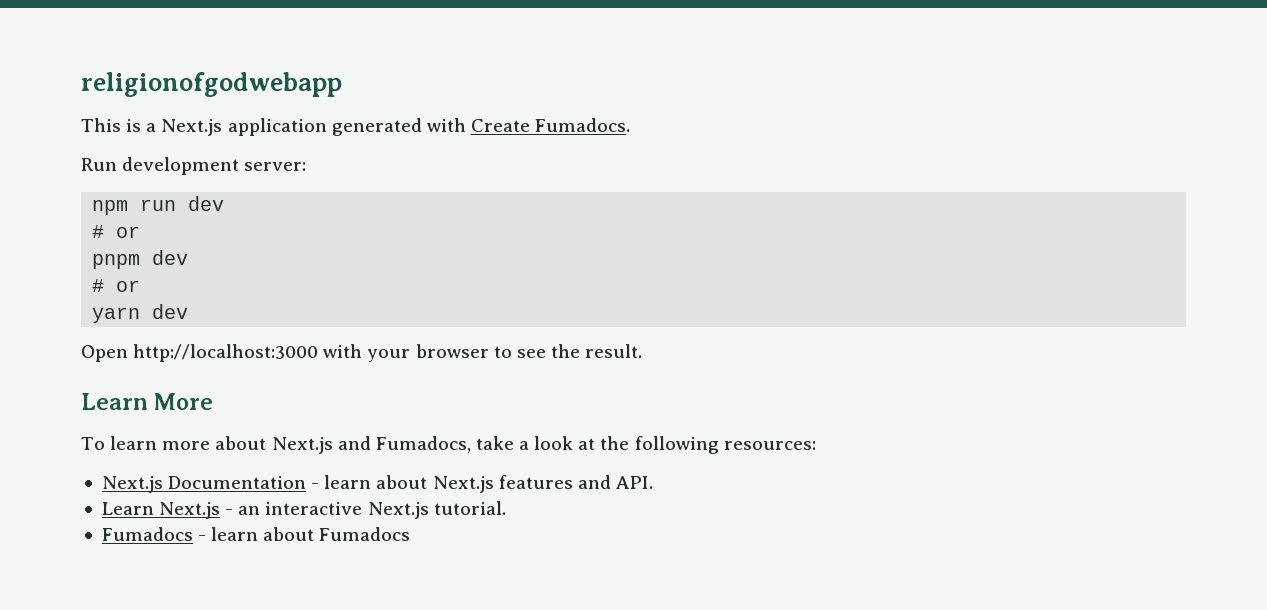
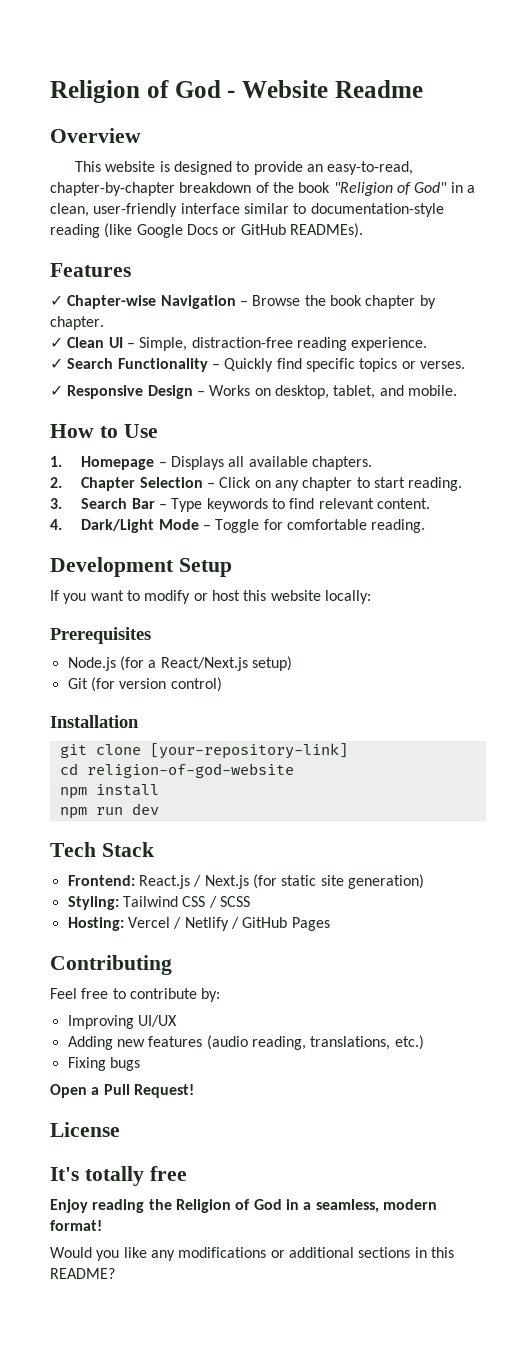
[81,72,342,97] [81,118,631,136] [81,157,307,175] [92,196,225,215] [92,225,141,238] [92,250,189,269] [92,279,141,292] [92,304,189,323] [81,344,643,362] [81,393,214,410] [81,436,816,454] [101,475,653,493] [101,501,506,519] [101,527,411,541] religionofgodwebapp // This is a Next.js application generated with Create Fumadocs. // Run development server: // npm run dev // # or // pnpm dev // # or // yarn dev // Open http://localhost:3000 with your browser to see the result. // Learn More // To learn more about Next.js and Fumadocs, take a look at the following resources: // Next.js Documentation - learn about Next.js features and API. // Learn Next.js - an interactive Next.js tutorial. // Fumadocs - learn about Fumadocs -> [50,80,423,103] [50,128,141,143] [74,161,414,175] [50,182,475,196] [50,203,444,217] [50,223,363,238] [50,263,131,277] [50,295,436,309] [50,316,104,330] [50,337,428,351] [50,358,465,372] [50,385,457,399] [50,424,158,438] [50,456,372,470] [50,477,463,491] [50,498,430,512] [50,519,426,533] [50,557,232,577] [50,590,371,604] [50,627,151,644] [67,656,292,671] [67,677,222,692] [50,715,139,728] [59,743,348,759] [59,763,294,778] [59,784,159,799] [59,803,159,819] [50,842,154,857] [67,874,424,889] [67,896,250,910] [67,917,330,931] [50,955,172,975] [50,988,221,1002] [67,1015,177,1029] [67,1035,424,1050] [67,1057,140,1071] [50,1084,194,1098] [50,1122,120,1137] [50,1166,187,1186] [50,1199,437,1213] [50,1220,102,1231] [50,1247,454,1261] [50,1268,115,1279] Religion of God - Website Readme // Overview // This website is designed to provide an easy-to-read, chapter-by-chapter breakdown of the book "Religion of God" in a clean, user-friendly interface similar to documentation-style reading (like Google Docs or GitHub READMEs). // Features // ✓ Chapter-wise Navigation – Browse the book chapter by chapter. // ✓ Clean UI – Simple, distraction-free reading experience. // ✓ Search Functionality – Quickly find specific topics or verses. // ✓ Responsive Design – Works on desktop, tablet, and mobile. // How to Use // 1. Homepage – Displays all available chapters. // 2. Chapter Selection – Click on any chapter to start reading. // 3. Search Bar – Type keywords to find relevant content. // 4. Dark/Light Mode – Toggle for comfortable reading. // Development Setup // If you want to modify or host this website locally: // Prerequisites // Node.js (for a React/Next.js setup) // Git (for version control) // Installation // git clone [your-repository-link] // cd religion-of-god-website // npm install // npm run dev // Tech Stack // Frontend: React.js / Next.js (for static site generation) // Styling: Tailwind CSS / SCSS // Hosting: Vercel / Netlify / GitHub Pages // Contributing // Feel free to contribute by: // Improving UI/UX // Adding new features (audio reading, translations, etc.) // Fixing bugs // Open a Pull Request! // License // It's totally free // Enjoy reading the Religion of God in a seamless, modern format! // Would you like any modifications or additional sections in this README?

